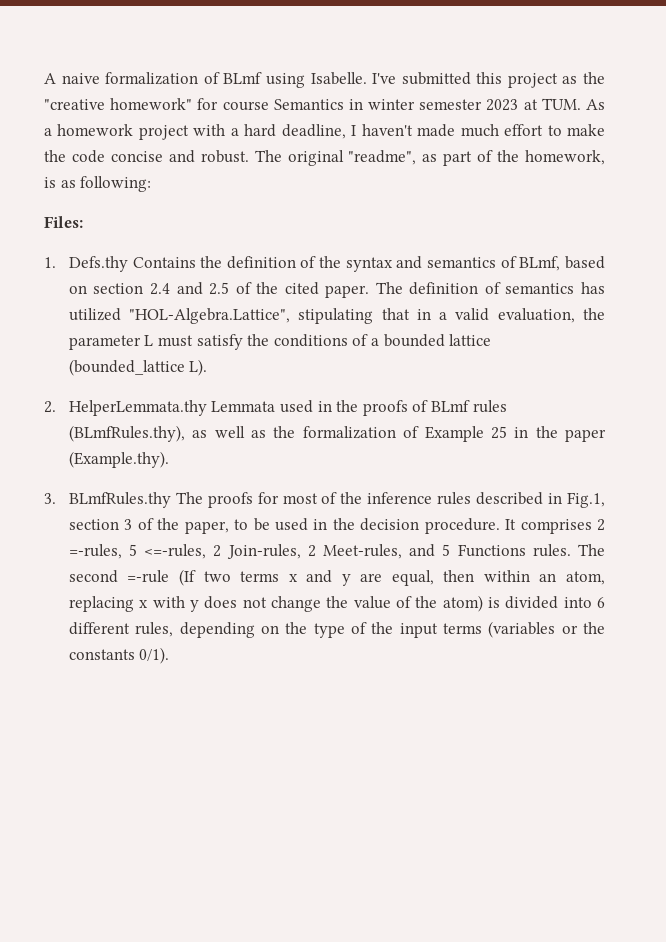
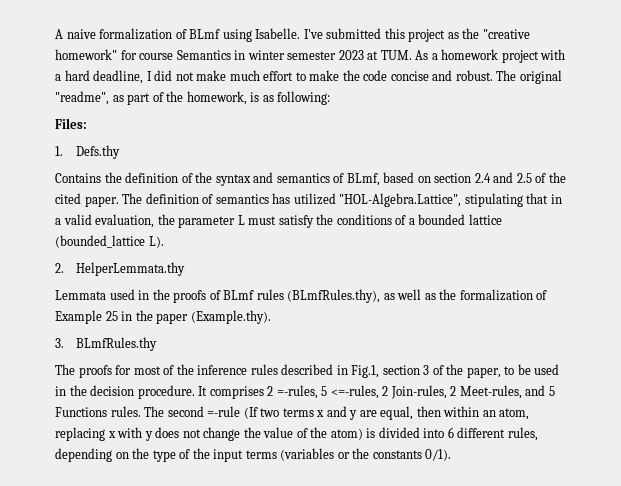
[361,124,456,137] haven't made -> [154,70,227,81] did not make
(128, 264) none -> (121, 152) //
(207, 408) none -> (186, 269) //
(171, 500) none -> (158, 344) //

